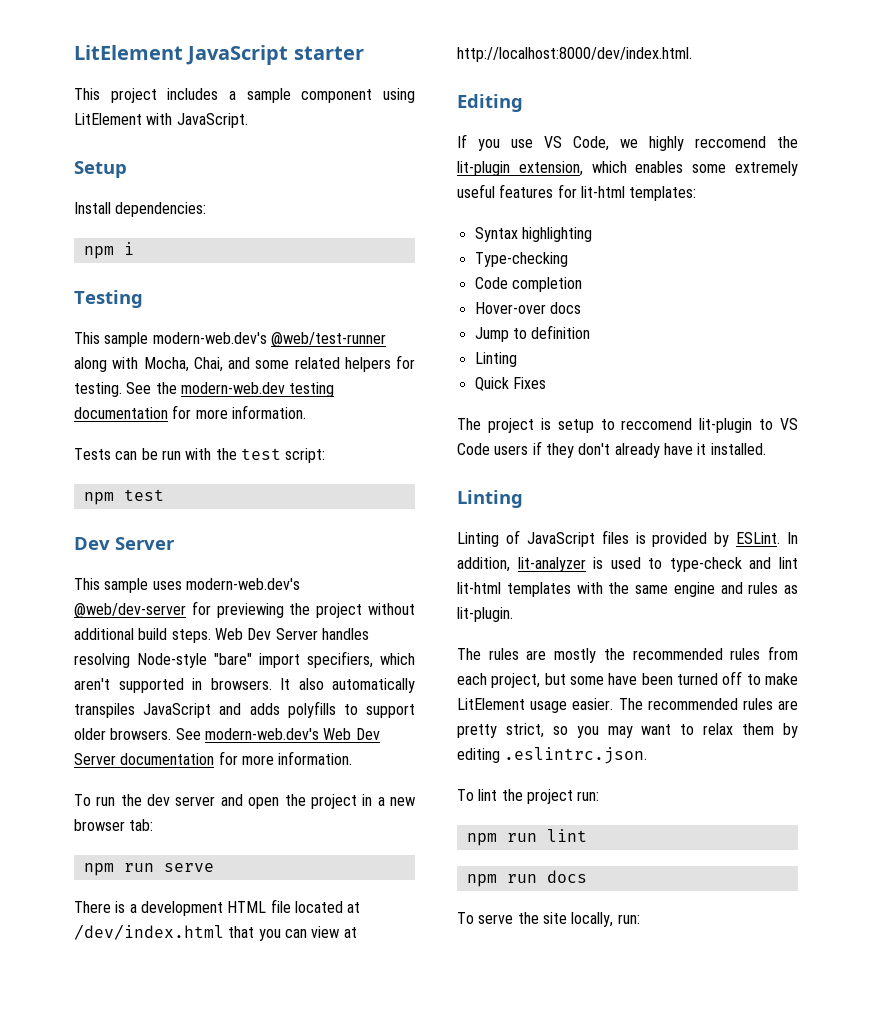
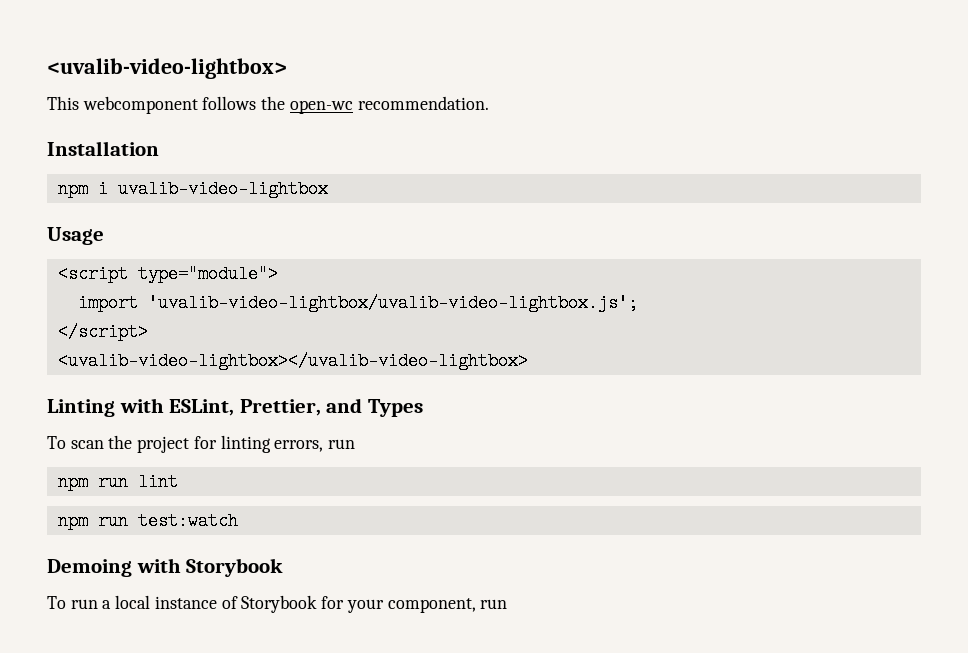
[74,45,364,65] [74,88,415,103] [74,113,248,128] [74,161,127,178] [74,202,207,217] [83,242,134,259] [74,290,143,308] [74,332,386,347] [74,355,415,372] [74,382,335,397] [74,405,306,419] [74,448,326,463] [83,489,164,505] [74,537,175,550] [74,578,300,593] [74,601,415,618] [74,628,369,643] [74,651,415,668] [74,678,415,693] [74,701,415,718] [74,728,380,740] [74,751,353,765] [74,794,416,809] [74,819,154,831] [83,863,214,876] [74,899,361,916] [74,924,357,941] [457,47,692,62] [457,94,523,112] [457,134,798,151] [457,161,798,176] [457,184,697,201] [474,227,592,242] [474,252,568,267] [474,277,582,292] [474,302,581,314] [474,325,591,342] [474,352,517,367] [474,377,546,391] [457,418,798,433] [457,441,766,458] [457,490,523,508] [457,530,798,547] [457,557,798,572] [457,582,798,597] [457,607,513,622] [457,646,798,663] [457,671,798,688] [457,698,798,713] [457,723,798,738] [457,747,648,764] [457,789,600,804] LitElement JavaScript starter // This project includes a sample component using LitElement with JavaScript. // Setup // Install dependencies: // npm i // Testing // This sample modern-web.dev's @web/test-runner along with Mocha, Chai, and some related helpers for testing. See the modern-web.dev testing documentation for more information. // Tests can be run with the test script: // npm test // Dev Server // This sample uses modern-web.dev's @web/dev-server for previewing the project without additional build steps. Web Dev Server handles resolving Node-style "bare" import specifiers, which aren't supported in browsers. It also automatically transpiles JavaScript and adds polyfills to support older browsers. See modern-web.dev's Web Dev Server documentation for more information. // To run the dev server and open the project in a new browser tab: // npm run serve // There is a development HTML file located at /dev/index.html that you can view at http://localhost:8000/dev/index.html. // Editing // If you use VS Code, we highly reccomend the lit-plugin extension, which enables some extremely useful features for lit-html templates: // Syntax highlighting // Type-checking // Code completion // Hover-over docs // Jump to definition // Linting // Quick Fixes // The project is setup to reccomend lit-plugin to VS Code users if they don't already have it installed. // Linting // Linting of JavaScript files is provided by ESLint. In addition, lit-analyzer is used to type-check and lint lit-html templates with the same engine and rules as lit-plugin. // The rules are mostly the recommended rules from each project, but some have been turned off to make LitElement usage easier. The recommended rules are pretty strict, so you may want to relax them by editing .eslintrc.json. // To lint the project run: -> [47,58,287,79] [47,96,489,114] [47,141,159,156] [57,180,328,198] [47,227,104,245] [57,265,278,283] [77,294,638,312] [57,323,148,341] [57,352,528,370] [47,398,423,417] [47,435,356,453] <uvalib-video-lightbox> // This webcomponent follows the open-wc recommendation. // Installation // npm i uvalib-video-lightbox // Usage // <script type="module"> // import 'uvalib-video-lightbox/uvalib-video-lightbox.js'; // </script> // <uvalib-video-lightbox></uvalib-video-lightbox> // Linting with ESLint, Prettier, and Types // To scan the project for linting errors, run
[546,870,587,883] [457,912,640,927] docs // To serve the site locally, run: -> [137,512,238,530] [47,558,284,577] [47,595,508,613] test:watch // Demoing with Storybook // To run a local instance of Storybook for your component, run

